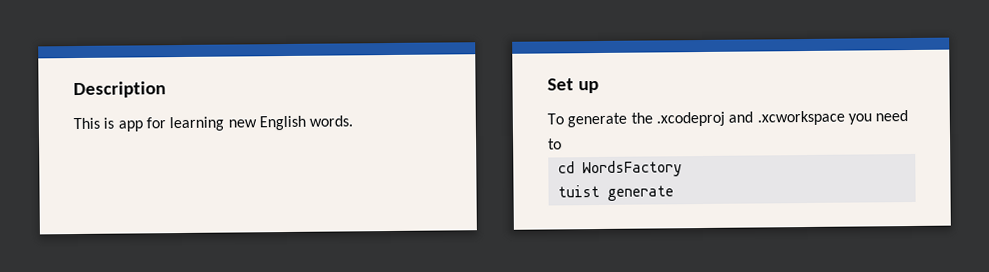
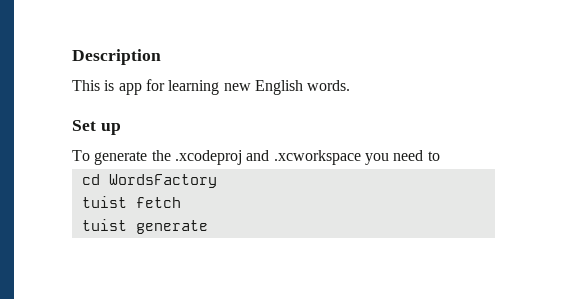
(682, 169) none -> [81,196,181,208] // tuist fetch

